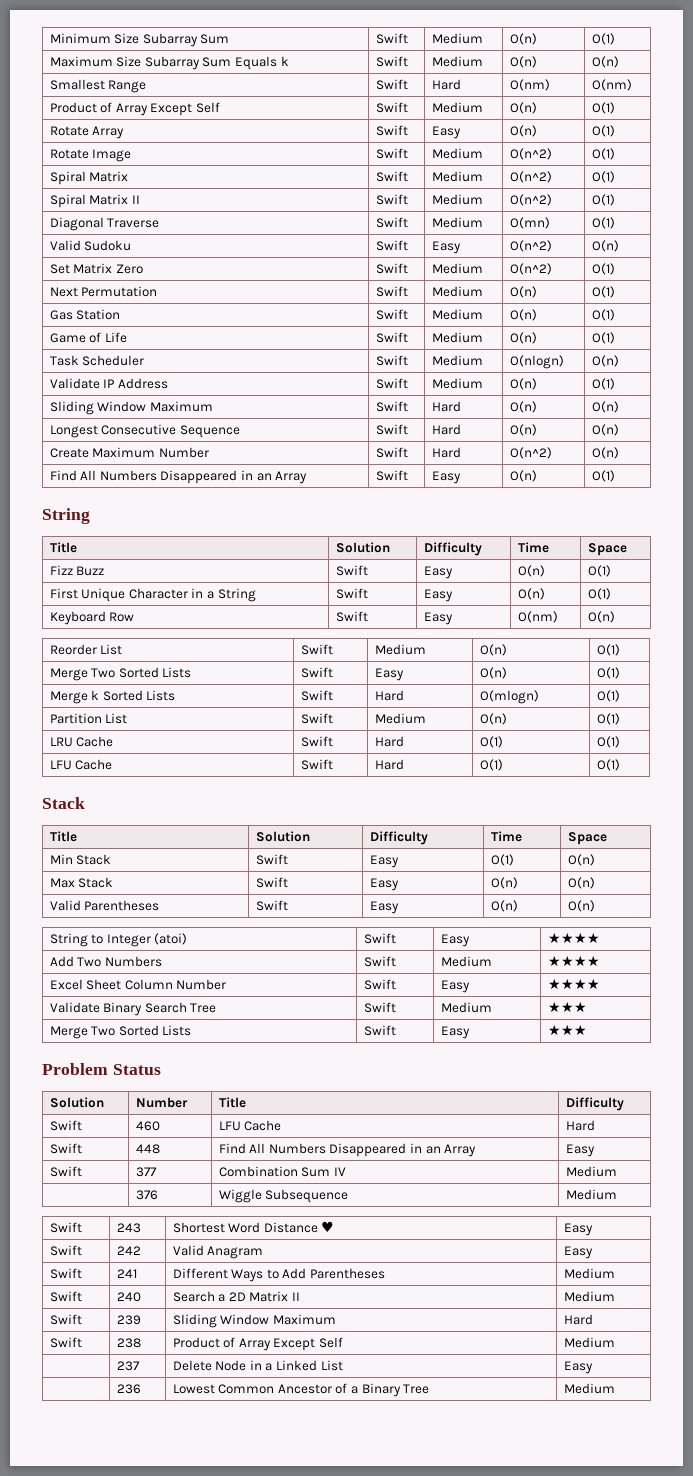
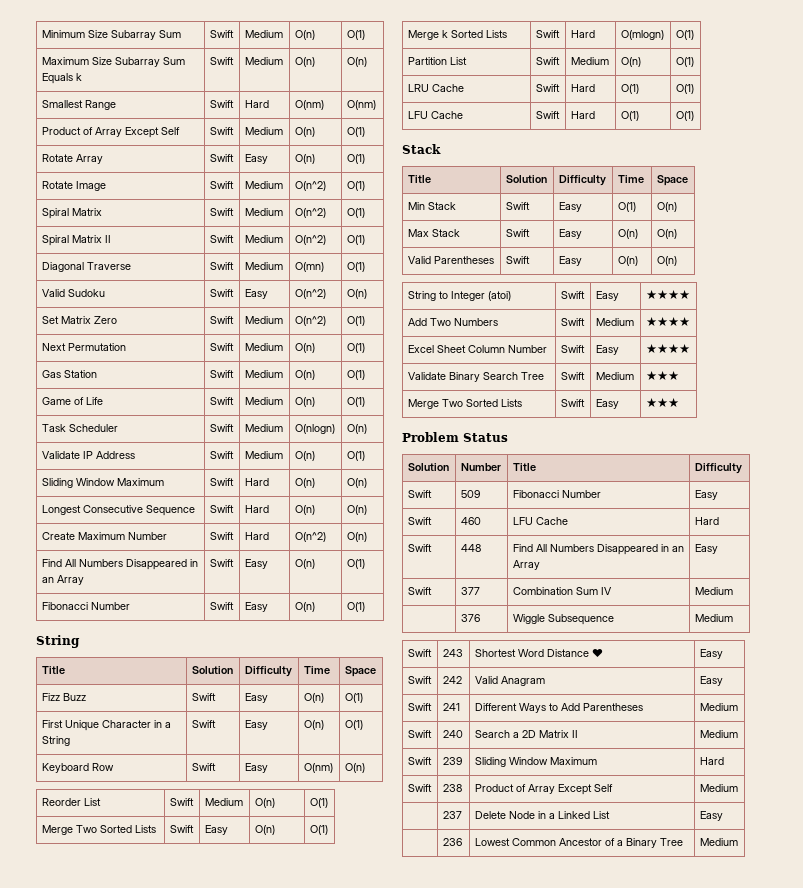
(615, 476) none -> [41,602,130,610] [209,602,234,610] [244,602,268,612] [294,602,315,612] [346,602,365,612] // Fibonacci Number | Swift | Easy | O(n) | O(1)
(624, 1104) none -> [407,490,432,498] [460,490,480,498] [512,490,601,498] [694,490,718,500] // Swift | 509 | Fibonacci Number | Easy

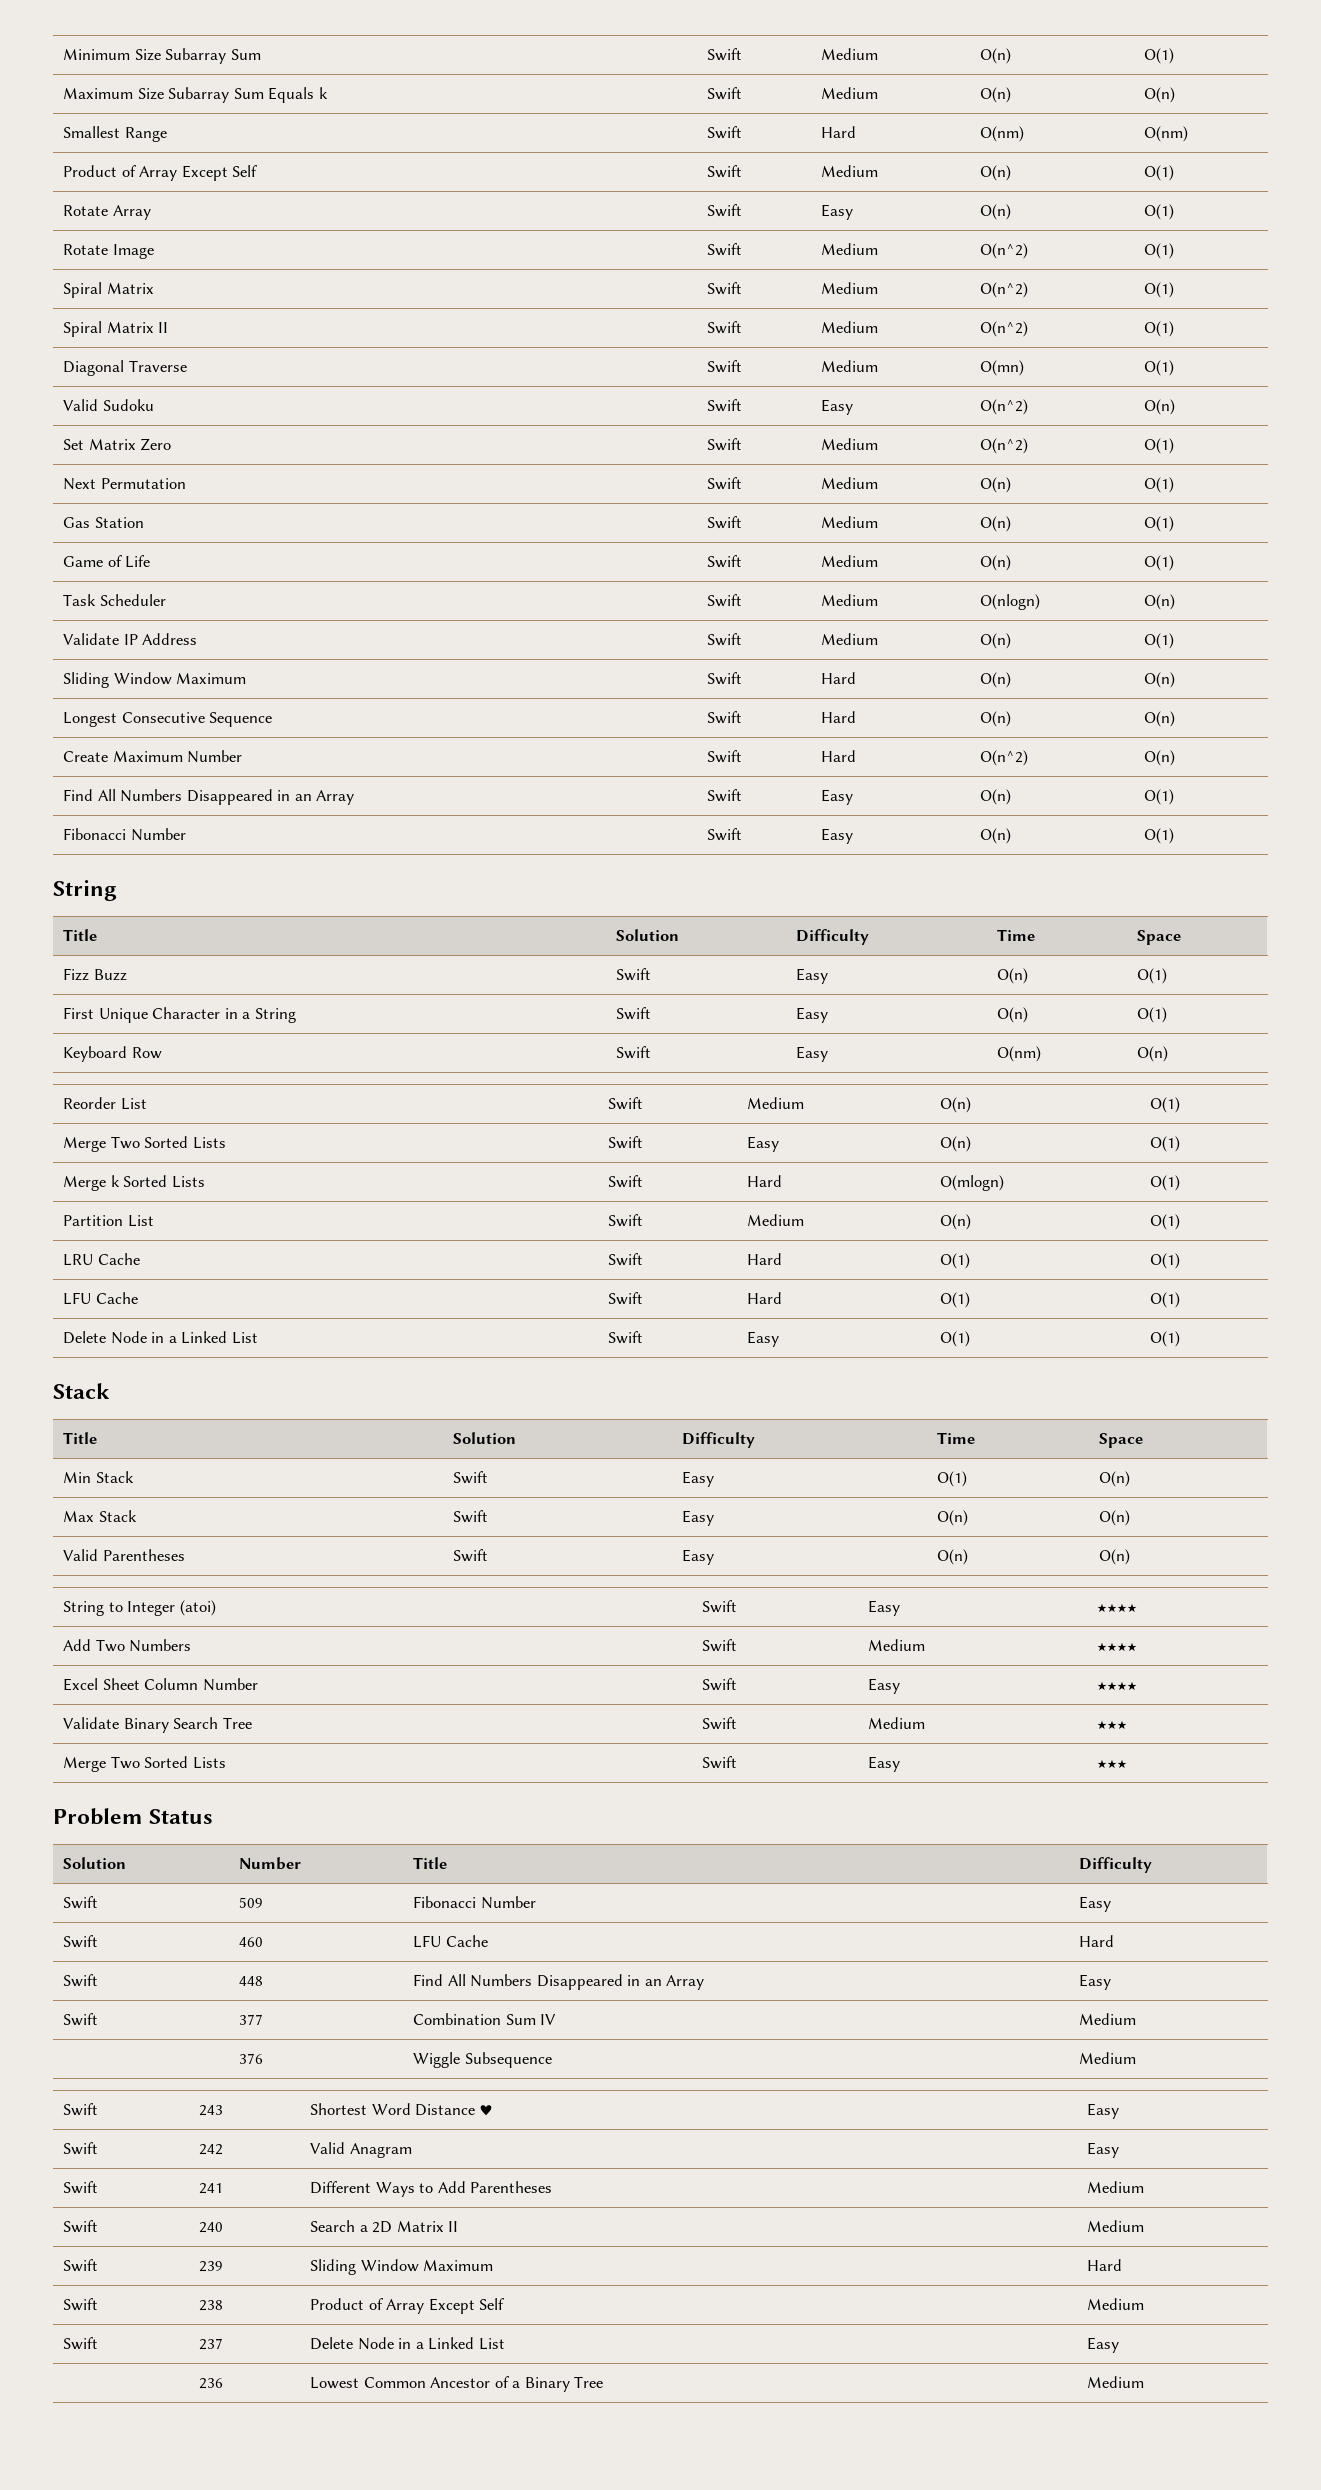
(694, 116) none -> [63,1331,258,1344] [608,1331,644,1344] [747,1331,780,1347] [940,1331,971,1347] [1150,1331,1181,1347] // Delete Node in a Linked List | Swift | Easy | O(1) | O(1)
(738, 788) none -> [63,2337,99,2350] Swift

